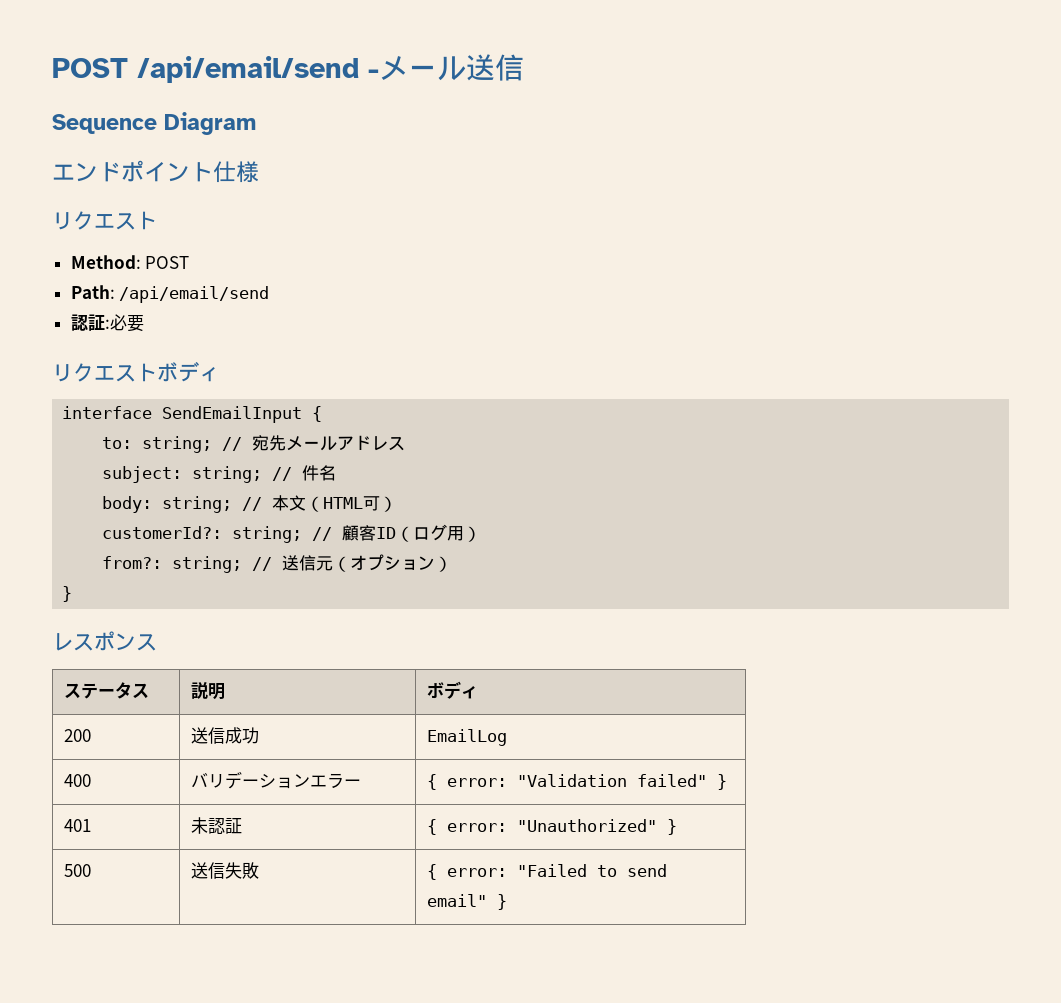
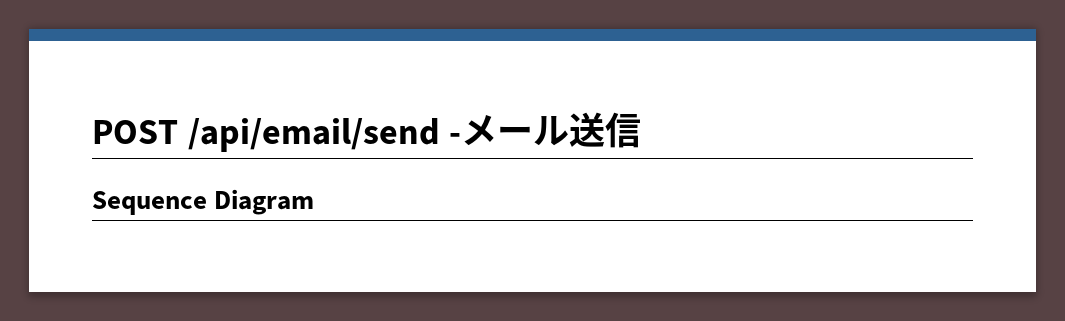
[52,160,259,183] [52,211,157,230] [70,255,190,269] [70,285,270,303] [70,314,144,332] [52,361,220,382] [62,406,323,423] [102,435,406,453] [102,465,337,483] [102,495,398,513] [102,524,482,543] [102,554,453,573] [62,586,73,602] [52,631,157,651] [63,682,149,699] [190,682,225,700] [426,681,478,699] [63,729,91,742] [190,727,259,744] [426,729,507,746] [63,774,91,787] [190,771,361,789] [426,774,727,790] [63,819,91,832] [190,817,242,834] [426,819,677,835] [63,864,91,877] [190,862,259,879] [426,864,667,880] [426,894,507,910] // エンドポイント仕様 // リクエスト // Method: POST // Path: /api/email/send // 認証:必要 // リクエストボディ // interface SendEmailInput { // to: string; // 宛先メールアドレス // subject: string; // 件名 // body: string; // 本文（HTML可） // customerId?: string; // 顧客ID（ログ用） // from?: string; // 送信元（オプション） // } // レスポンス // ステータス | 説明 | ボディ // 200 | 送信成功 | EmailLog // 400 | バリデーションエラー | { error: "Validation failed" } // 401 | 未認証 | { error: "Unauthorized" } // 500 | 送信失敗 | { error: "Failed to send email" } -> (315, 202) none

